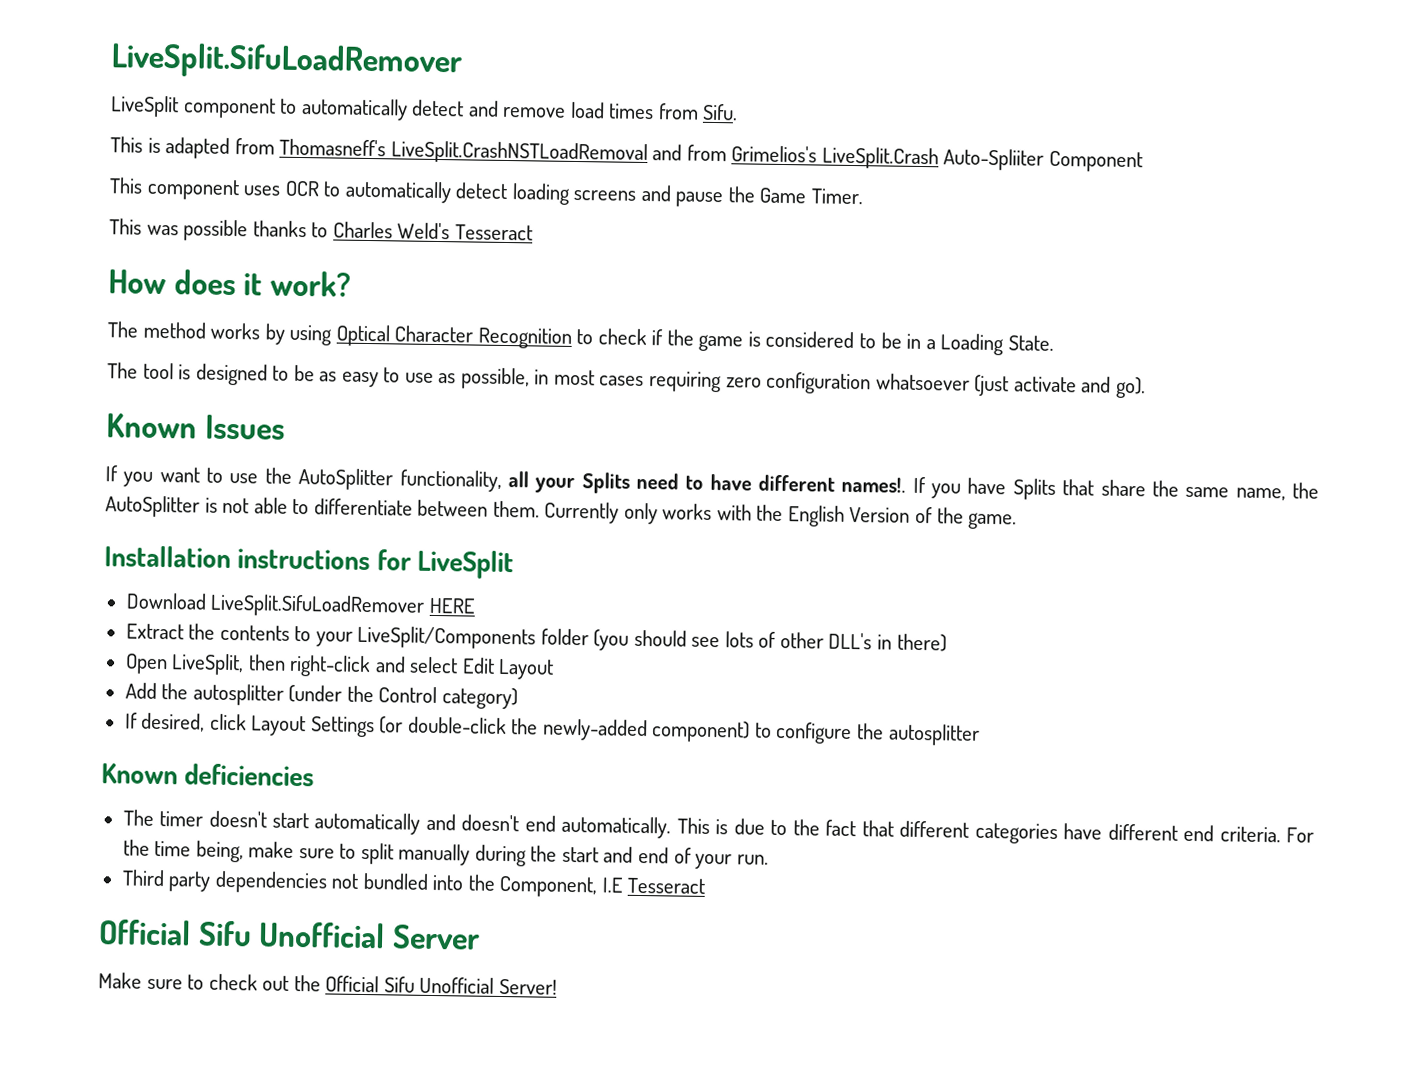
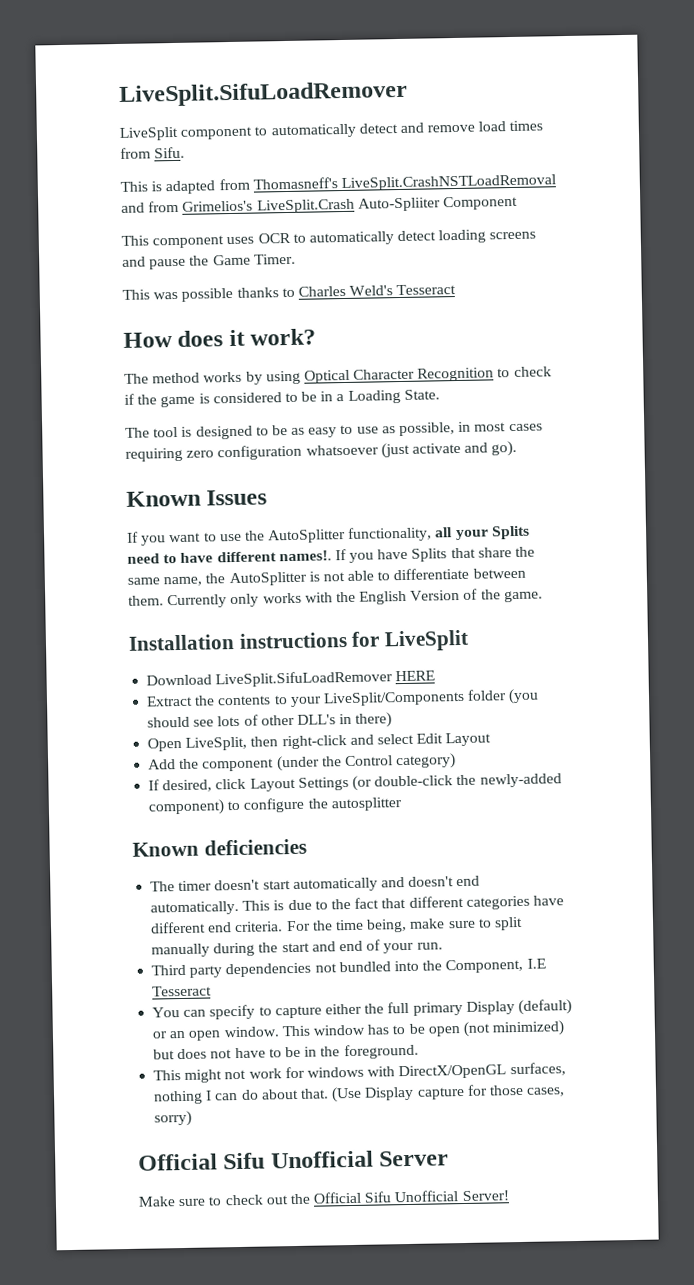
[192,683,284,706] autosplitter -> [202,758,275,772] component
(706, 885) none -> [152,999,572,1020] [152,1020,566,1041] [153,1043,419,1060] [153,1062,566,1083] [153,1084,566,1105] [154,1110,193,1127] // You can specify to capture either the full primary Display (default) or an open window. This window has to be open (not minimized) but does not have to be in the foreground. // This might not work for windows with DirectX/OpenGL surfaces, nothing I can do about that. (Use Display capture for those cases, sorry)

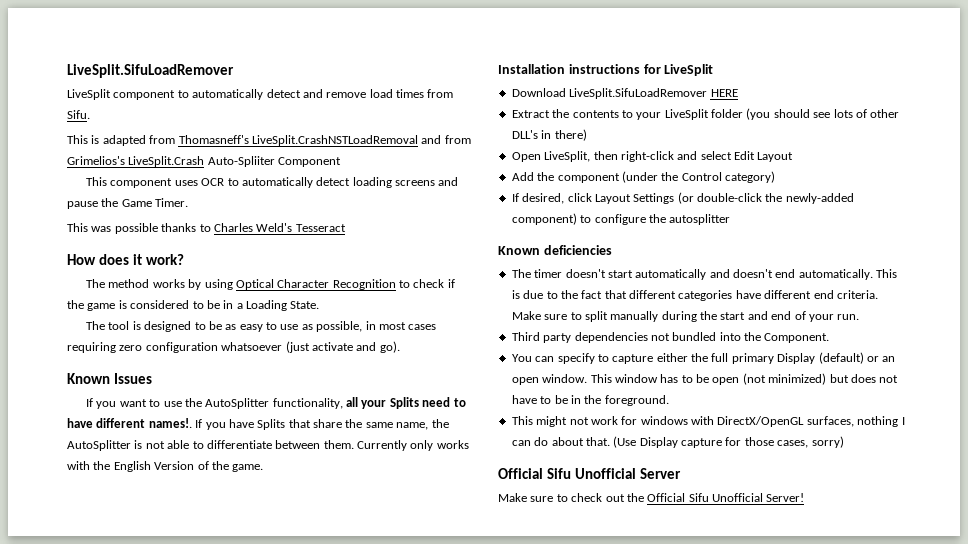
[322,690,465,707] LiveSplit/Components -> [664,109,709,120] LiveSplit
[285,918,446,933] For the time being, make -> [511,311,541,320] Make
[445,958,546,974] [152,985,213,997] Component, I.E Tesseract -> [764,333,830,343] Component.

